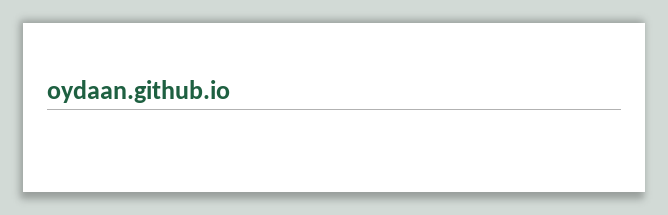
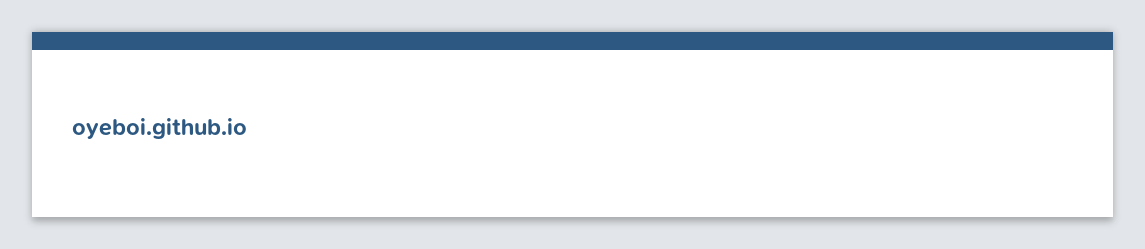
[47,80,230,103] oydaan.github.io -> [72,118,247,139] oyeboi.github.io

